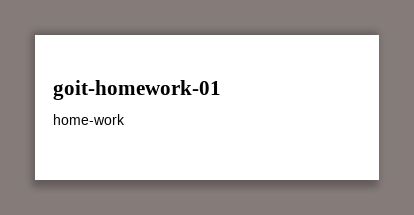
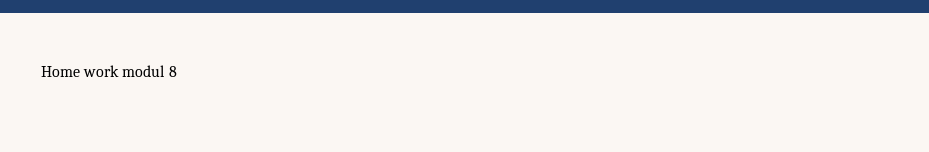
[53,80,221,100] [53,114,125,125] goit-homework-01 // home-work -> [41,65,177,77] Home work modul 8

